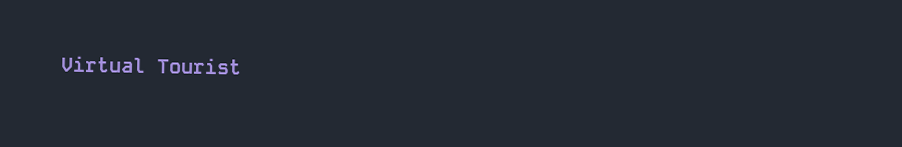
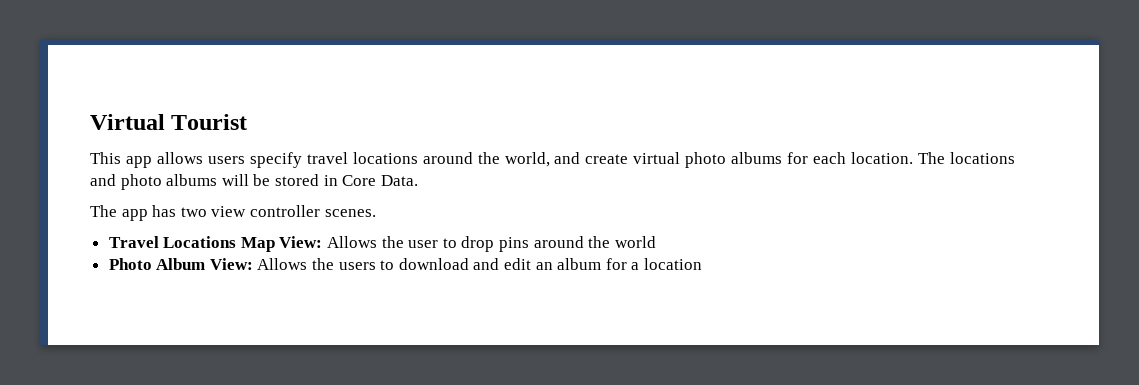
(242, 66) none -> [90,152,1015,168] [90,174,418,190] [90,205,376,221] [108,236,656,252] [108,258,702,270] // This app allows users specify travel locations around the world, and create virtual photo albums for each location. The locations and photo albums will be stored in Core Data. // The app has two view controller scenes. // Travel Locations Map View: Allows the user to drop pins around the world // Photo Album View: Allows the users to download and edit an album for a location

